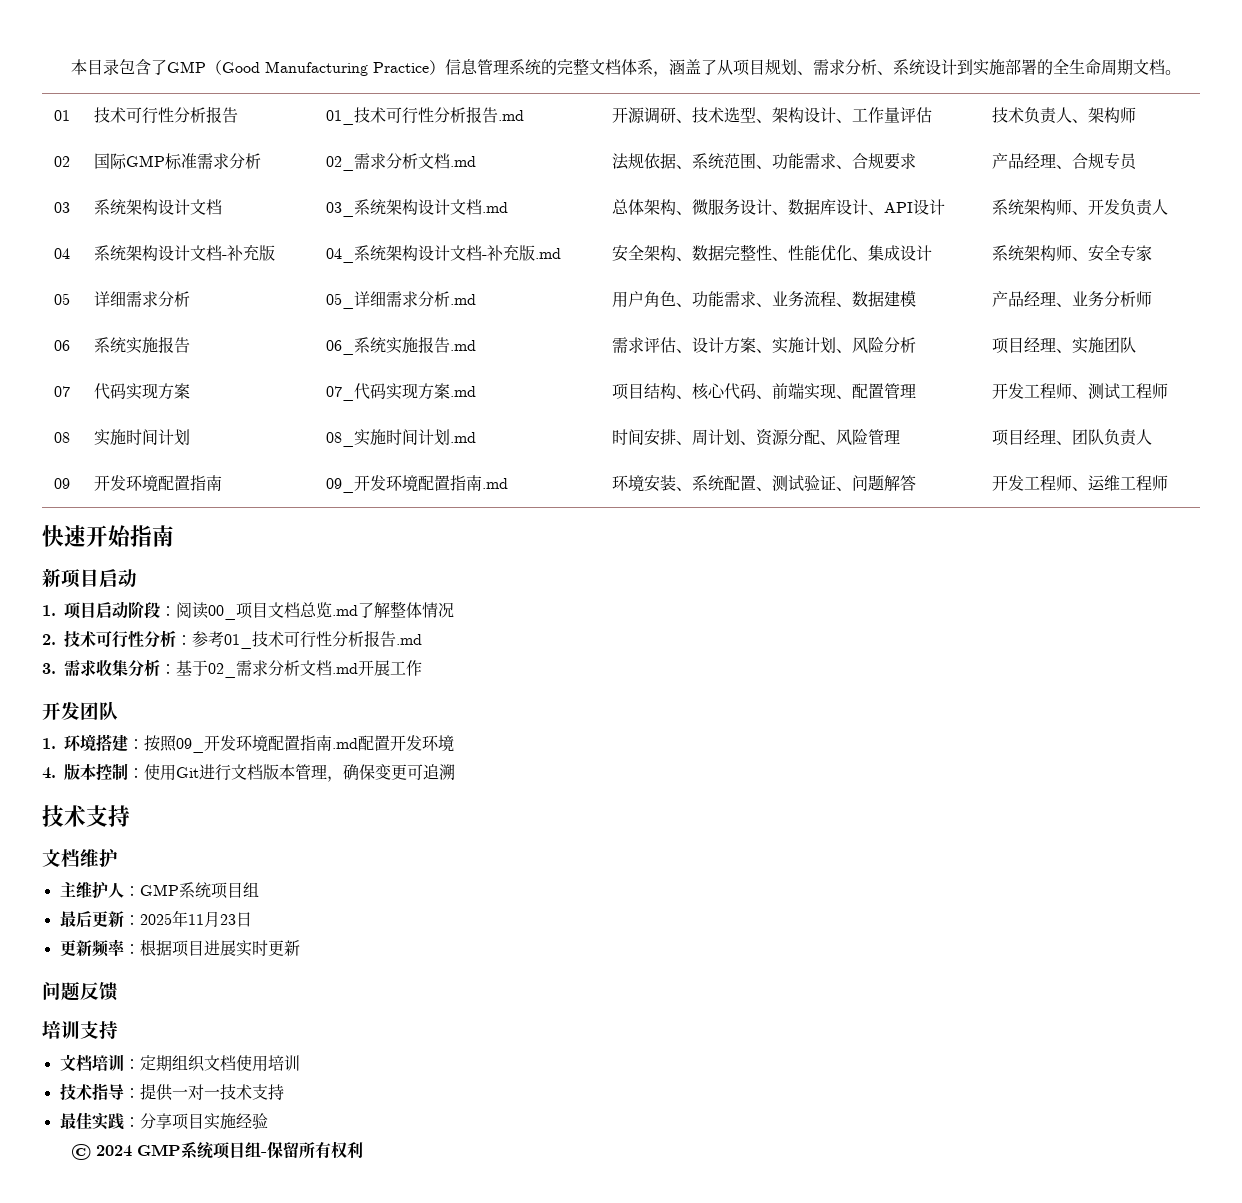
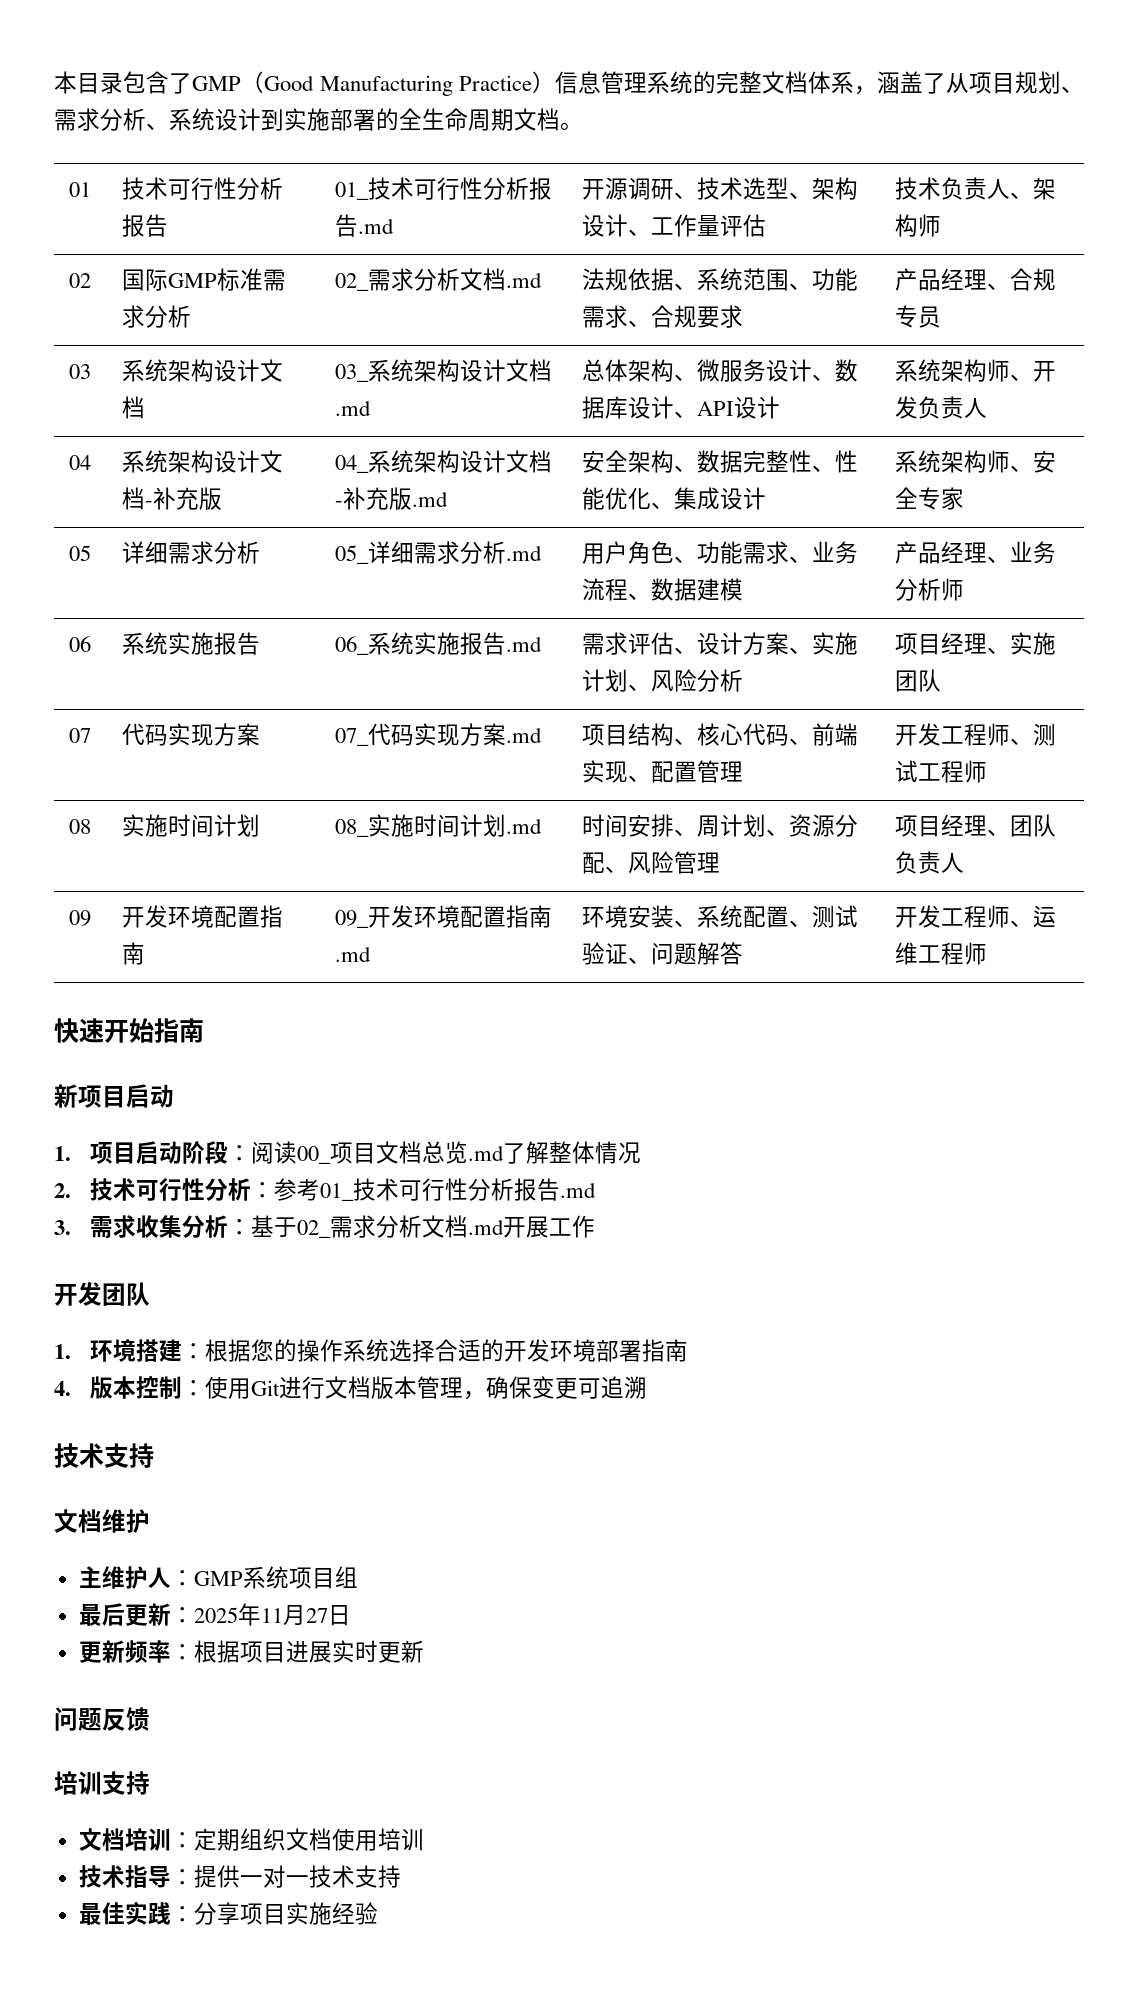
[144,735,455,753] 按照09_开发环境配置指南.md配置开发环境 -> [205,1339,689,1362] 根据您的操作系统选择合适的开发环境部署指南
[219,914,236,925] 23 -> [305,1608,328,1623] 27
[70,1141,363,1160] // © 2024 GMP系统项目组-保留所有权利 -> (378, 1913) none

